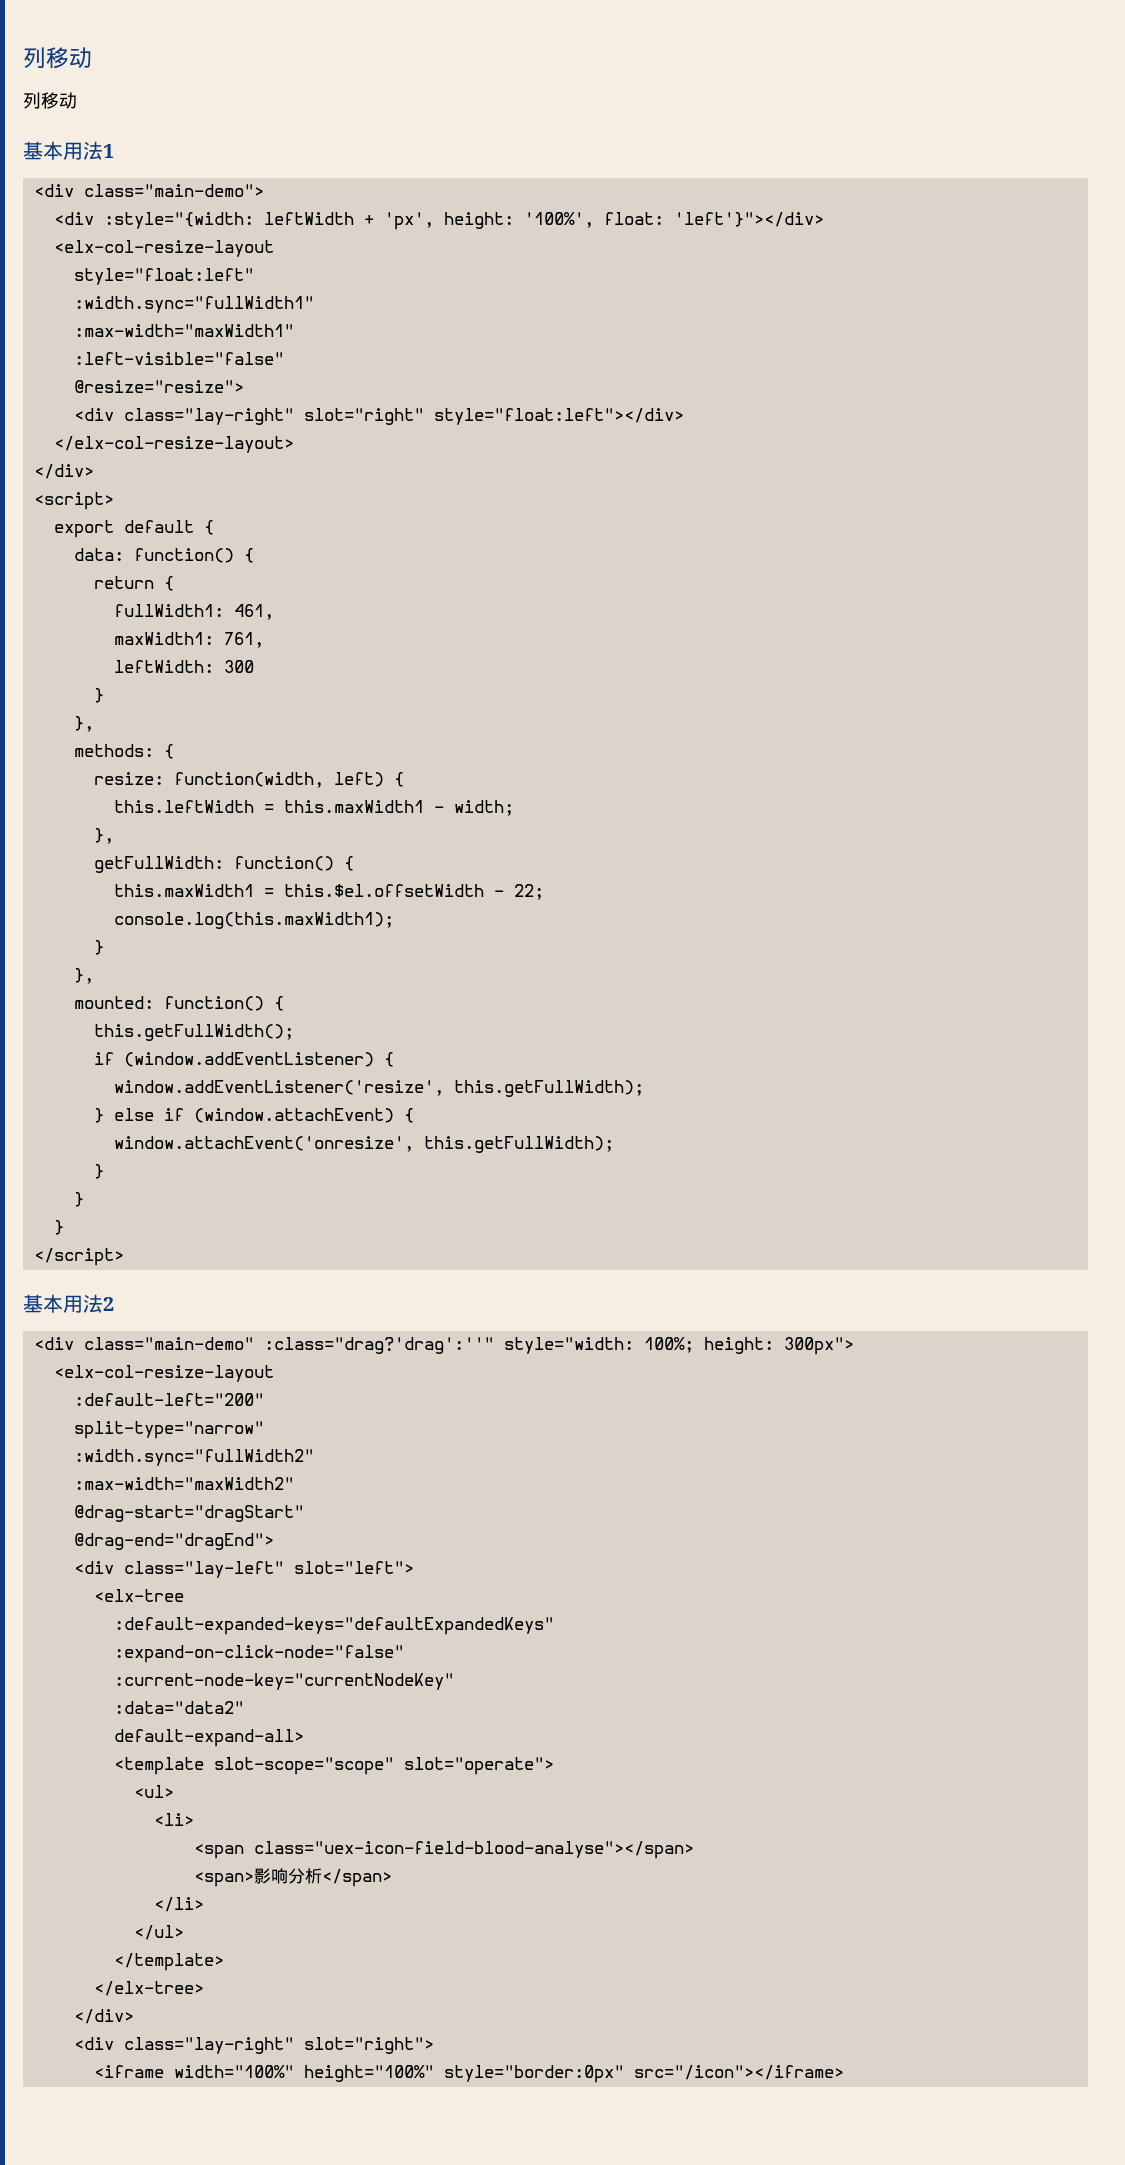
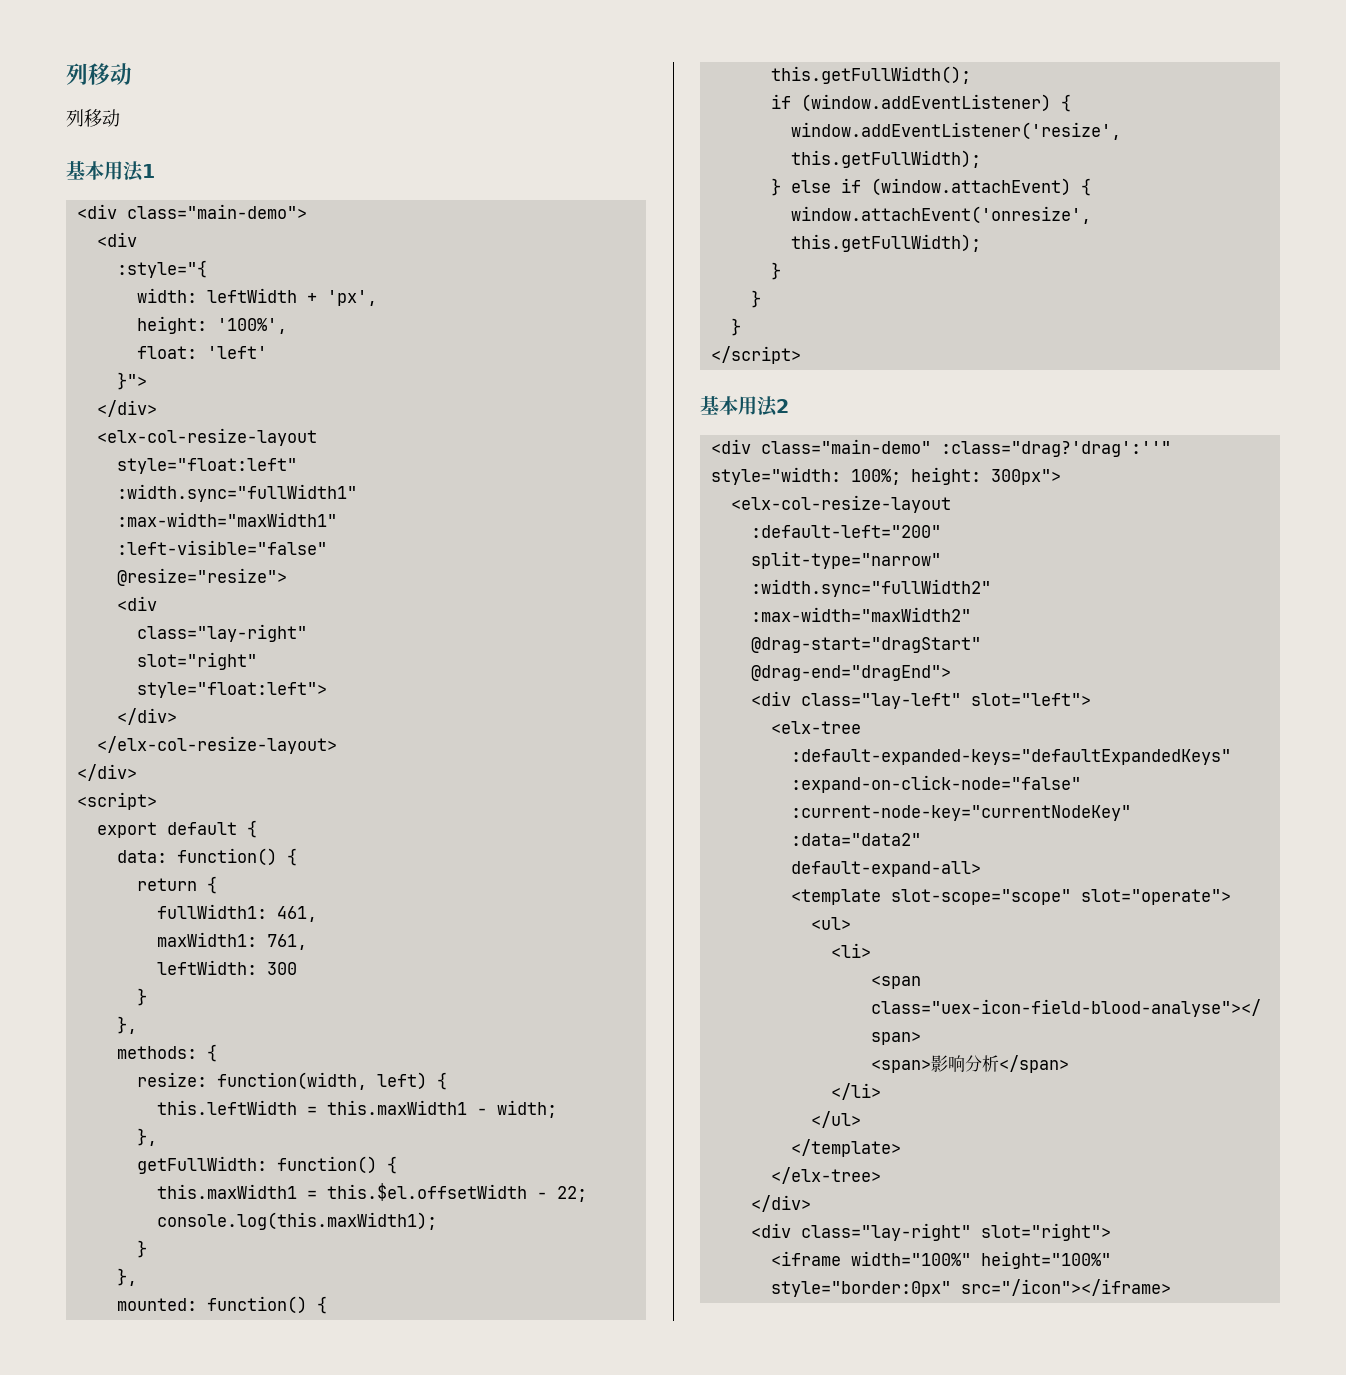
[103,212,254,229] :style="{width: -> [116,260,207,278] [136,288,197,303] // :style="{ // width:
(434, 221) none -> (377, 298) //
[603,212,824,227] float: 'left'}"></div> -> [136,346,267,359] [116,372,147,390] [96,400,157,417] // float: 'left' // }"> // </div>
[123,408,294,425] class="lay-right" -> [136,624,307,642] // class="lay-right" //
[433,408,684,425] style="float:left"></div> -> [136,682,327,698] [116,708,177,725] // style="float:left"> // </div>

